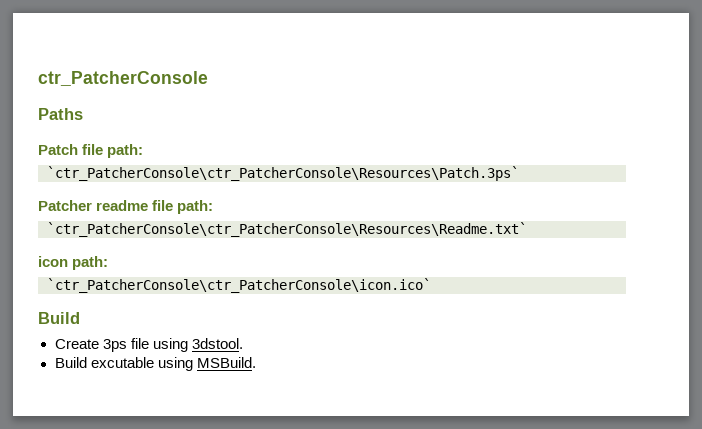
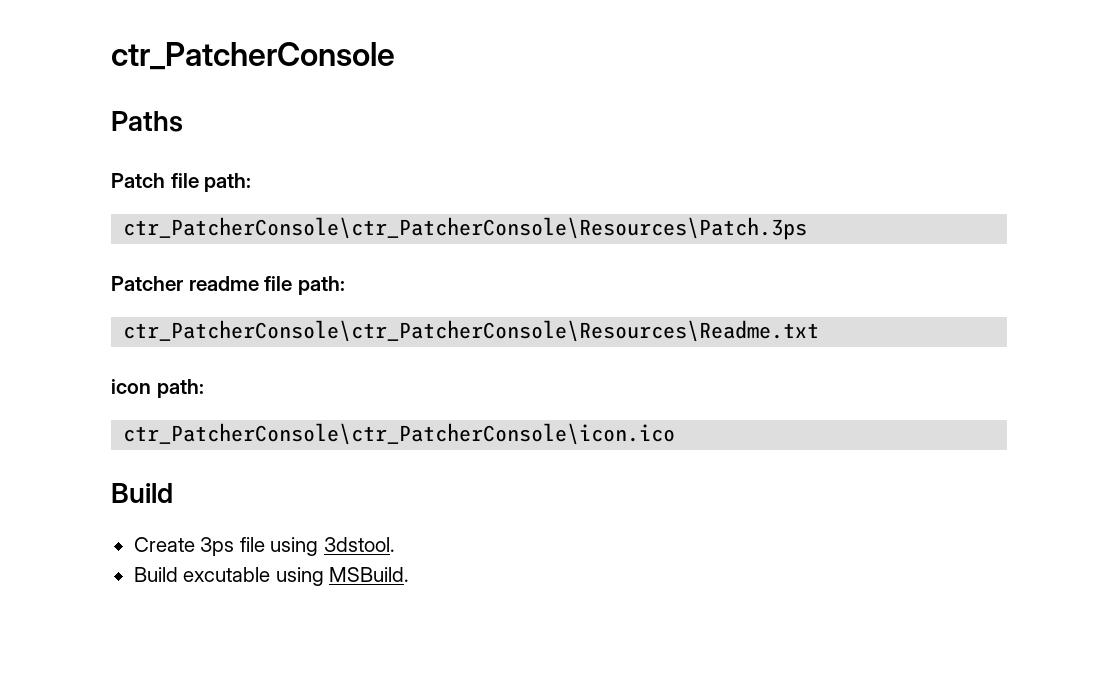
[47,166,519,181] `ctr_PatcherConsole\ctr_PatcherConsole\Resources\Patch.3ps` -> [123,217,808,240] ctr_PatcherConsole\ctr_PatcherConsole\Resources\Patch.3ps
[47,222,527,237] `ctr_PatcherConsole\ctr_PatcherConsole\Resources\Readme.txt` -> [123,320,820,342] ctr_PatcherConsole\ctr_PatcherConsole\Resources\Readme.txt
[47,278,431,293] `ctr_PatcherConsole\ctr_PatcherConsole\icon.ico` -> [123,423,676,445] ctr_PatcherConsole\ctr_PatcherConsole\icon.ico

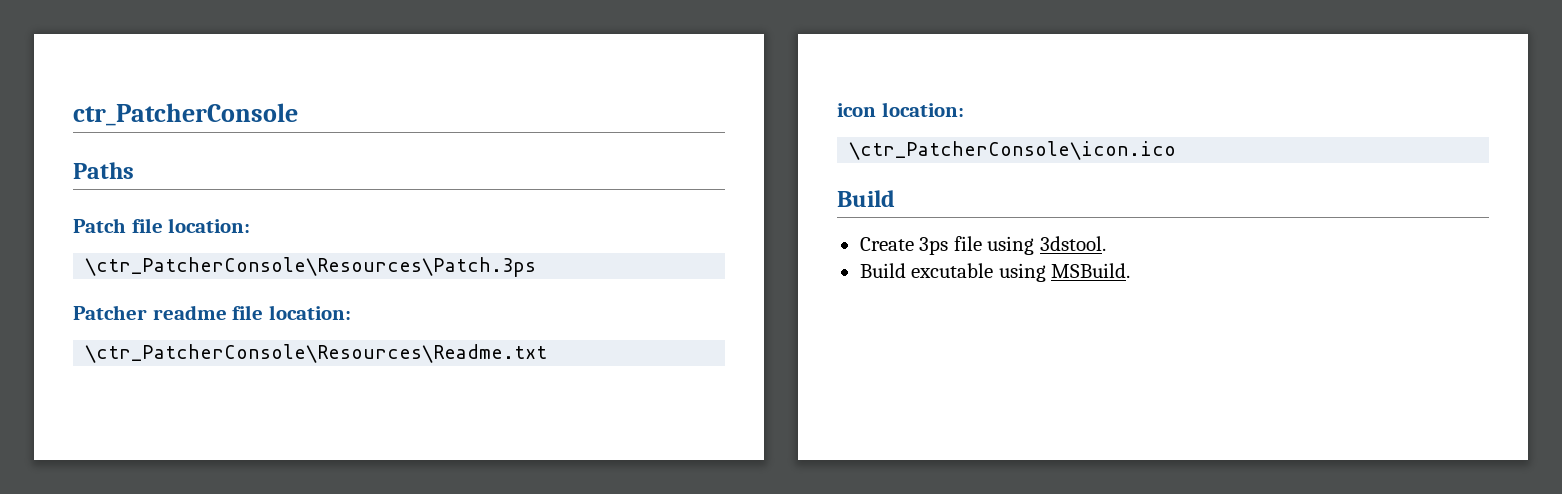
[204,173,252,192] [123,217,808,240] path: // ctr_PatcherConsole\ctr_PatcherConsole\Resources\Patch.3ps -> [168,218,251,233] [85,257,537,277] location: // \ctr_PatcherConsole\Resources\Patch.3ps
[297,276,345,295] [123,320,820,342] path: // ctr_PatcherConsole\ctr_PatcherConsole\Resources\Readme.txt -> [268,305,351,320] [85,344,548,363] location: // \ctr_PatcherConsole\Resources\Readme.txt
[156,379,204,398] [123,423,676,445] path: // ctr_PatcherConsole\ctr_PatcherConsole\icon.ico -> [881,102,964,117] [849,141,1177,160] location: // \ctr_PatcherConsole\icon.ico

